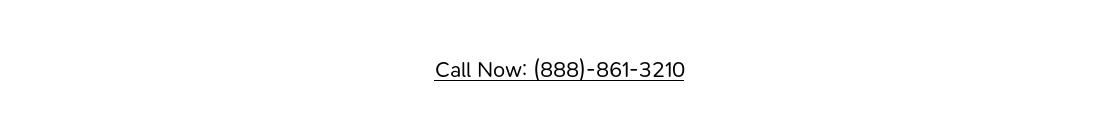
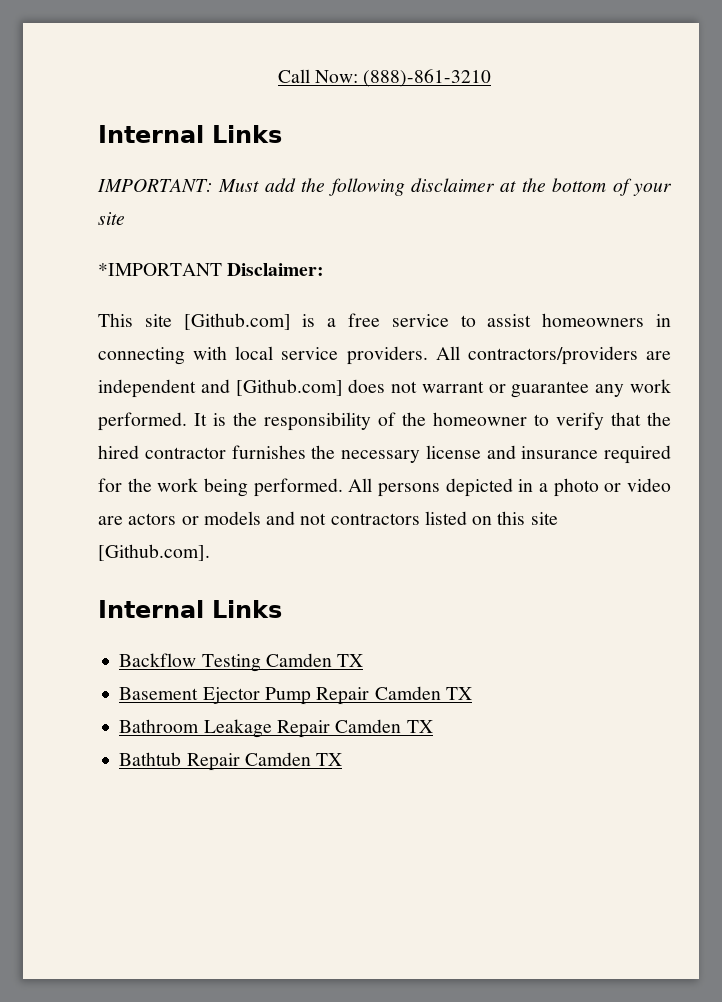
(685, 69) none -> [98,125,282,143] [97,178,672,196] [98,212,125,225] [98,263,325,276] [98,313,671,330] [98,346,671,365] [98,379,671,398] [98,412,671,431] [98,445,671,464] [98,478,671,497] [98,511,558,525] [98,544,210,561] [98,600,282,618] [119,653,364,672] [119,686,472,705] [119,719,433,738] [119,752,343,771] // Internal Links // IMPORTANT: Must add the following disclaimer at the bottom of your site // *IMPORTANT Disclaimer: // This site [Github.com] is a free service to assist homeowners in connecting with local service providers. All contractors/providers are independent and [Github.com] does not warrant or guarantee any work performed. It is the responsibility of the homeowner to verify that the hired contractor furnishes the necessary license and insurance required for the work being performed. All persons depicted in a photo or video are actors or models and not contractors listed on this site [Github.com]. // Internal Links // Backflow Testing Camden TX // Basement Ejector Pump Repair Camden TX // Bathroom Leakage Repair Camden TX // Bathtub Repair Camden TX

